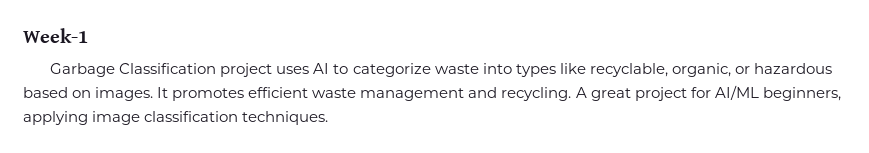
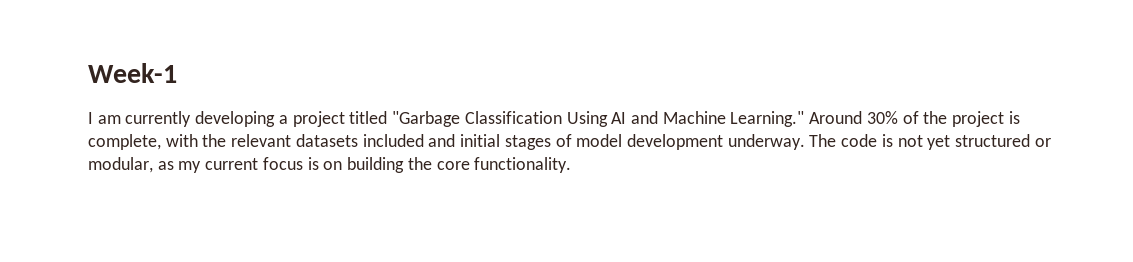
[50,63,832,77] [23,85,841,101] [23,111,329,125] Garbage Classification project uses AI to categorize waste into types like recyclable, organic, or hazardous based on images. It promotes efficient waste management and recycling. A great project for AI/ML beginners, applying image classification techniques. -> [88,111,1020,127] [88,134,1051,150] [88,157,572,173] I am currently developing a project titled "Garbage Classification Using AI and Machine Learning." Around 30% of the project is complete, with the relevant datasets included and initial stages of model development underway. The code is not yet structured or modular, as my current focus is on building the core functionality.

